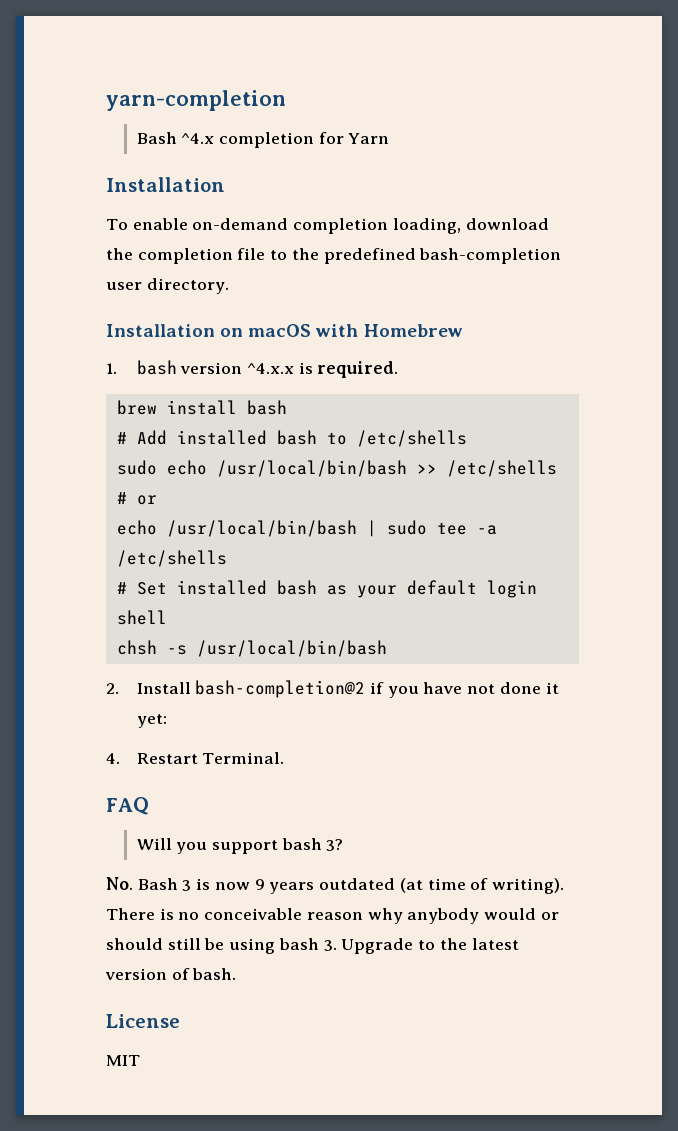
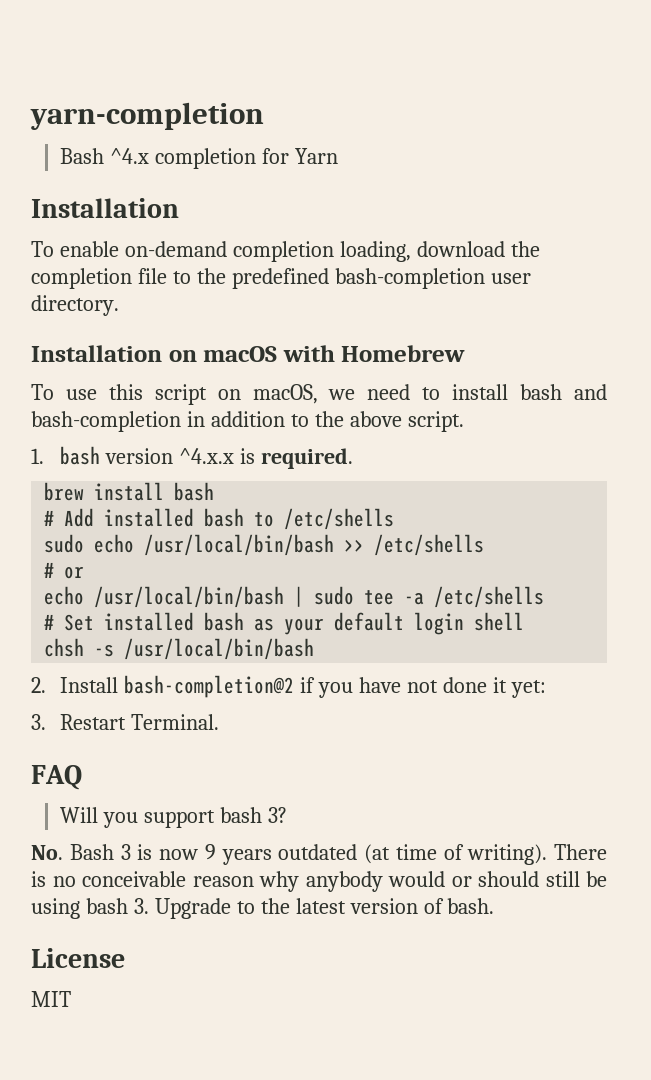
(463, 330) none -> [31,384,608,405] [31,411,464,432] // To use this script on macOS, we need to install bash and bash-completion in addition to the above script.
[106,753,120,764] 4. -> [31,714,46,730] 3.

